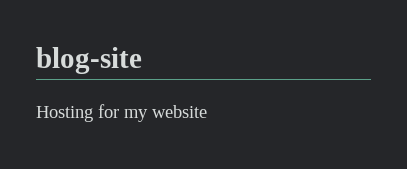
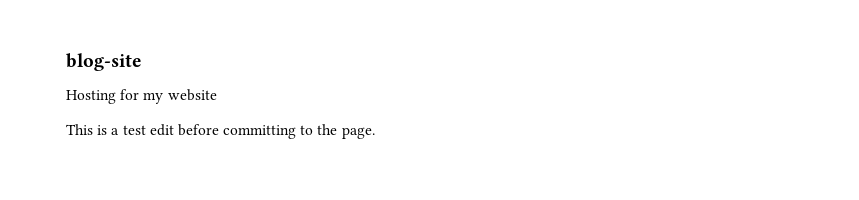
(207, 111) none -> [66,124,375,139] // This is a test edit before committing to the page.

